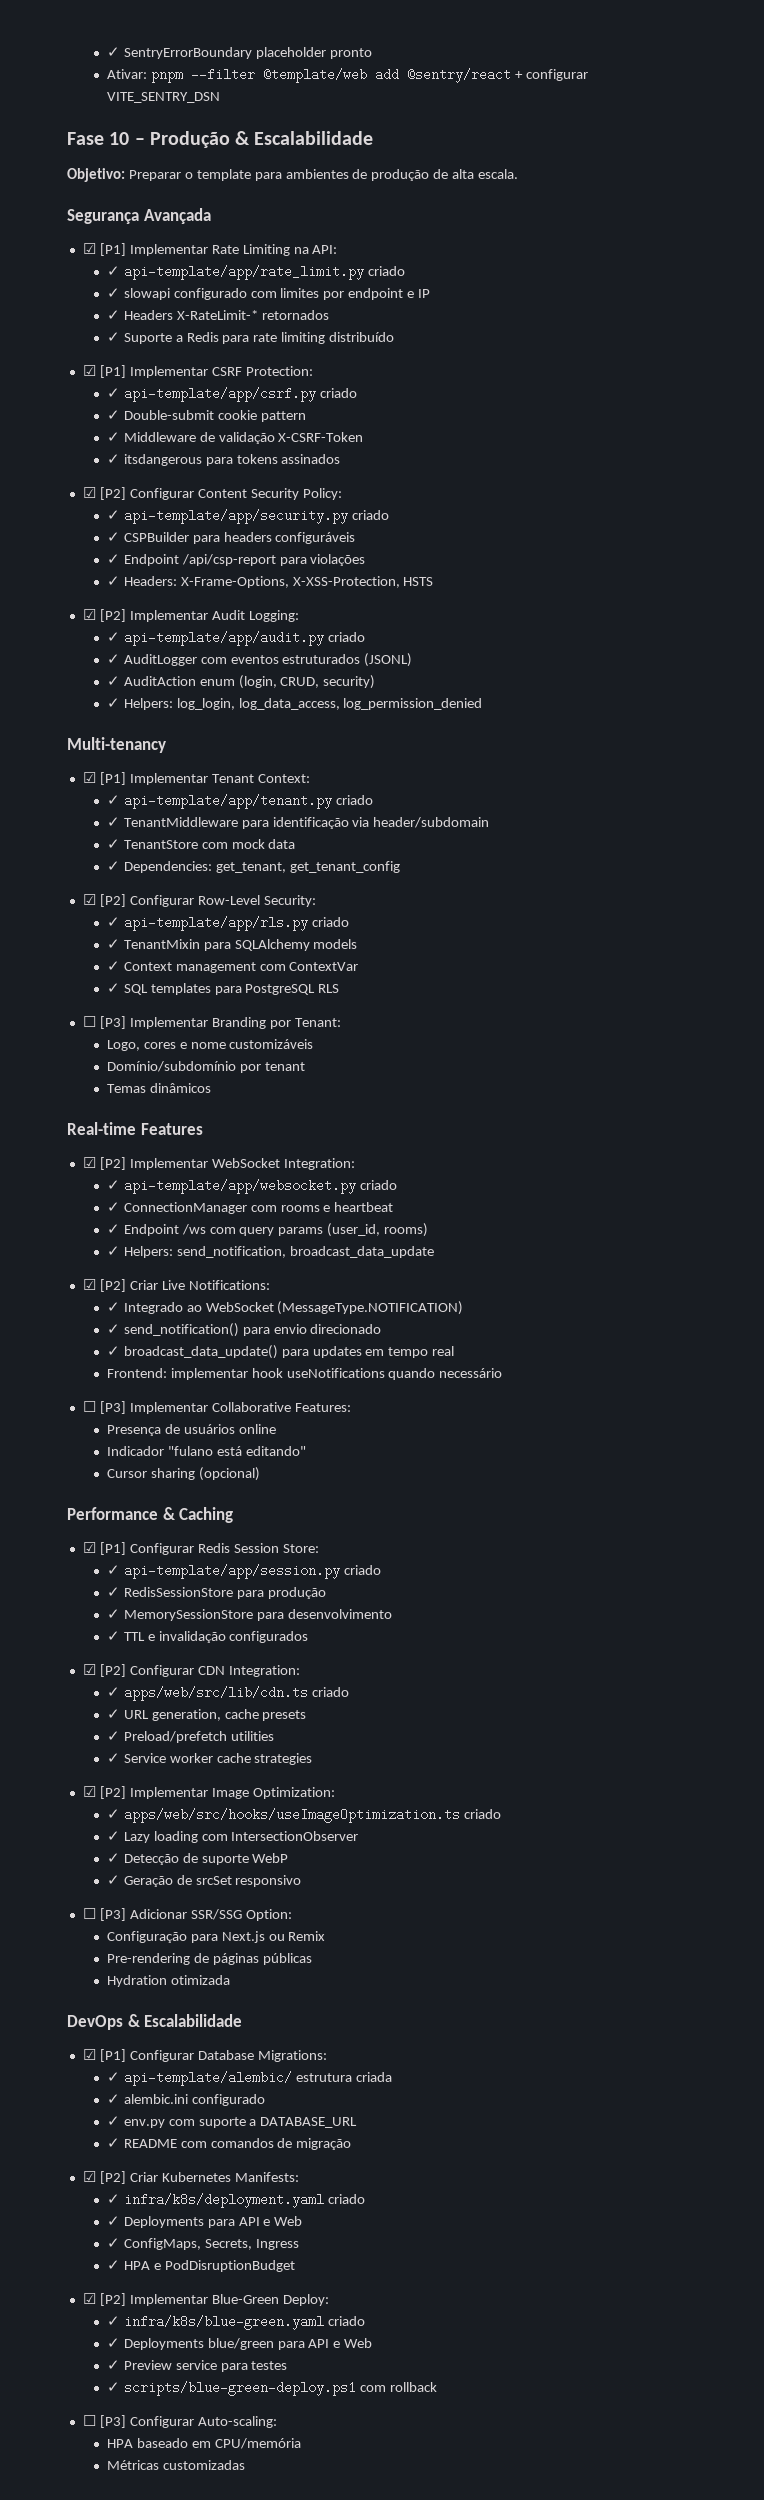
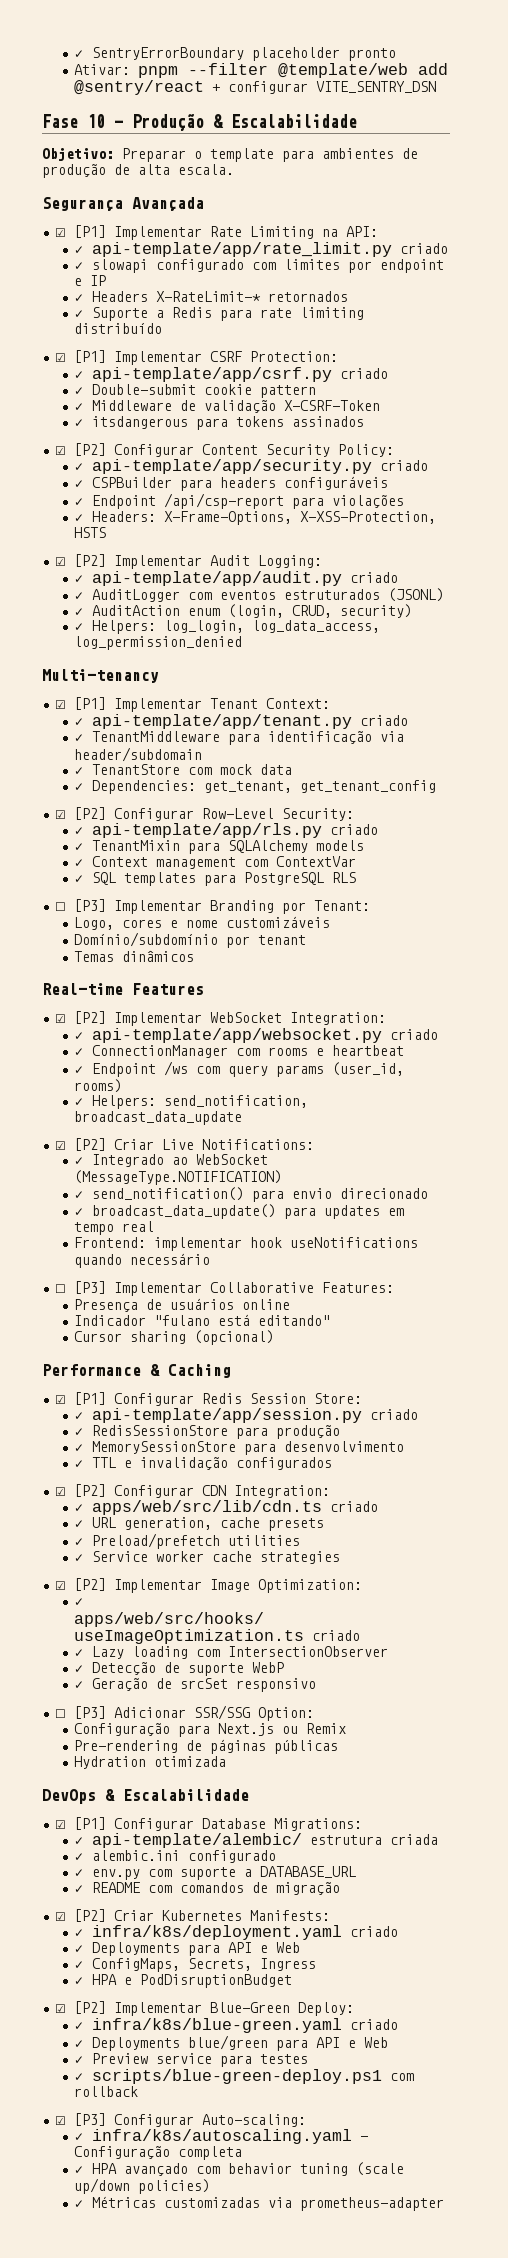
[82,2415,96,2426] ☐ -> [55,2116,67,2125] ☑
[106,2438,301,2449] [106,2460,245,2470] HPA baseado em CPU/memória // Métricas customizadas -> [73,2129,368,2144] [73,2146,242,2160] [73,2162,404,2176] [73,2178,210,2194] [73,2196,444,2211] ✓ infra/k8s/autoscaling.yaml - Configuração completa // ✓ HPA avançado com behavior tuning (scale up/down policies) // ✓ Métricas customizadas via prometheus-adapter

